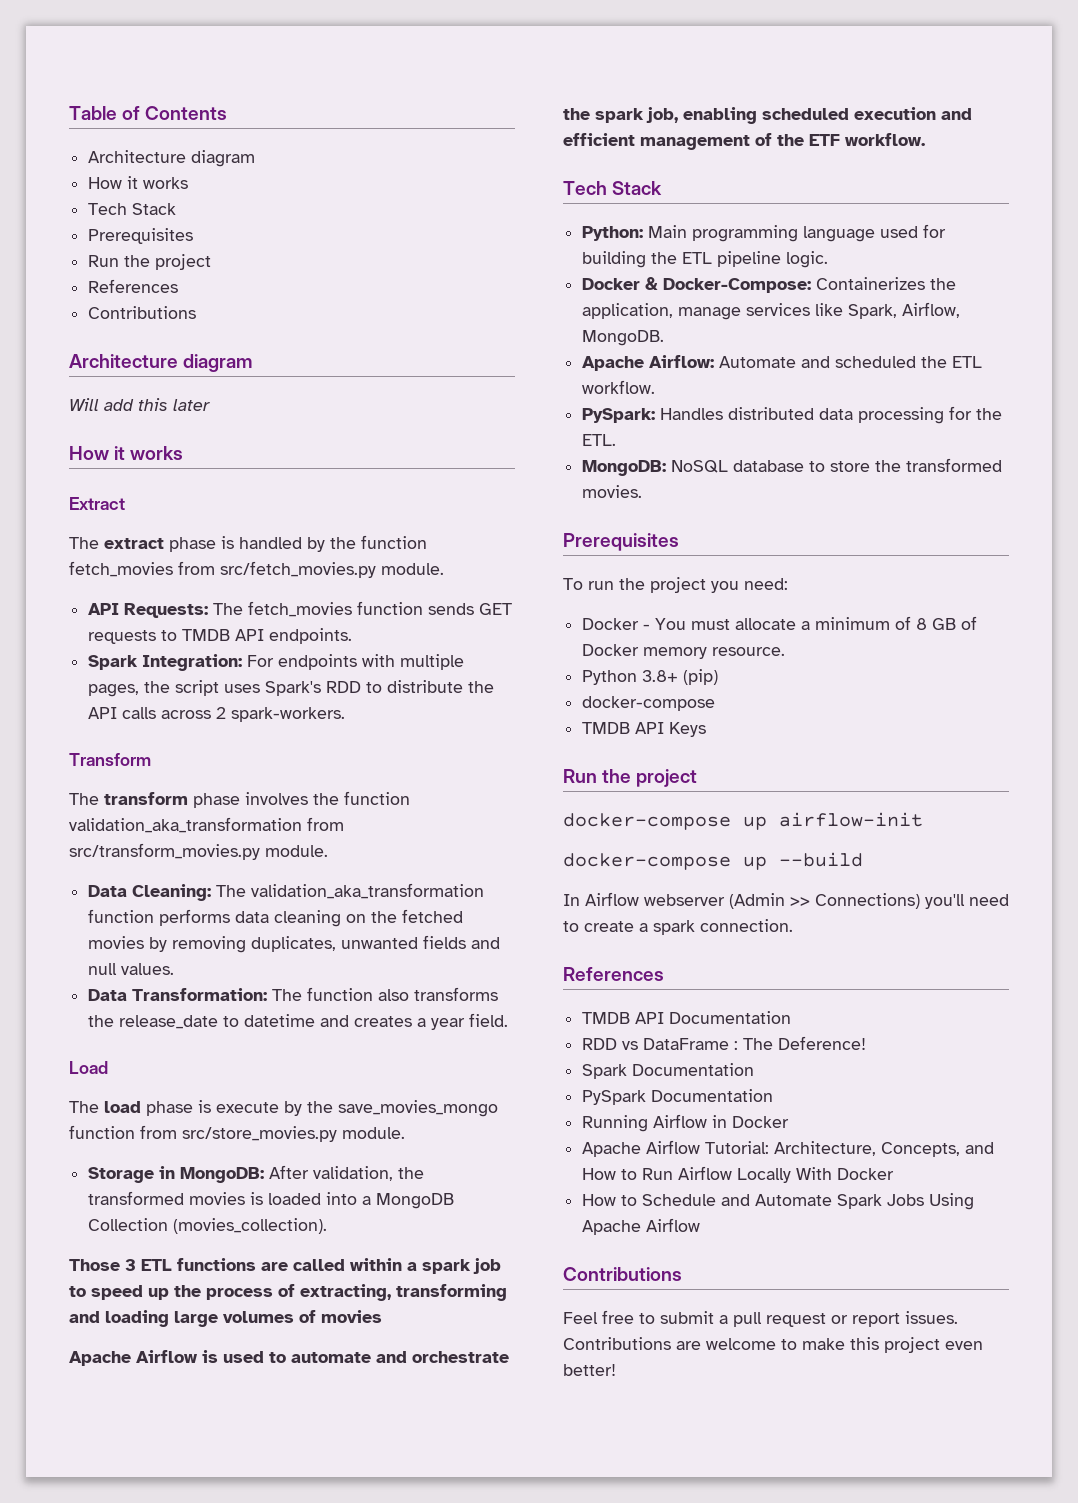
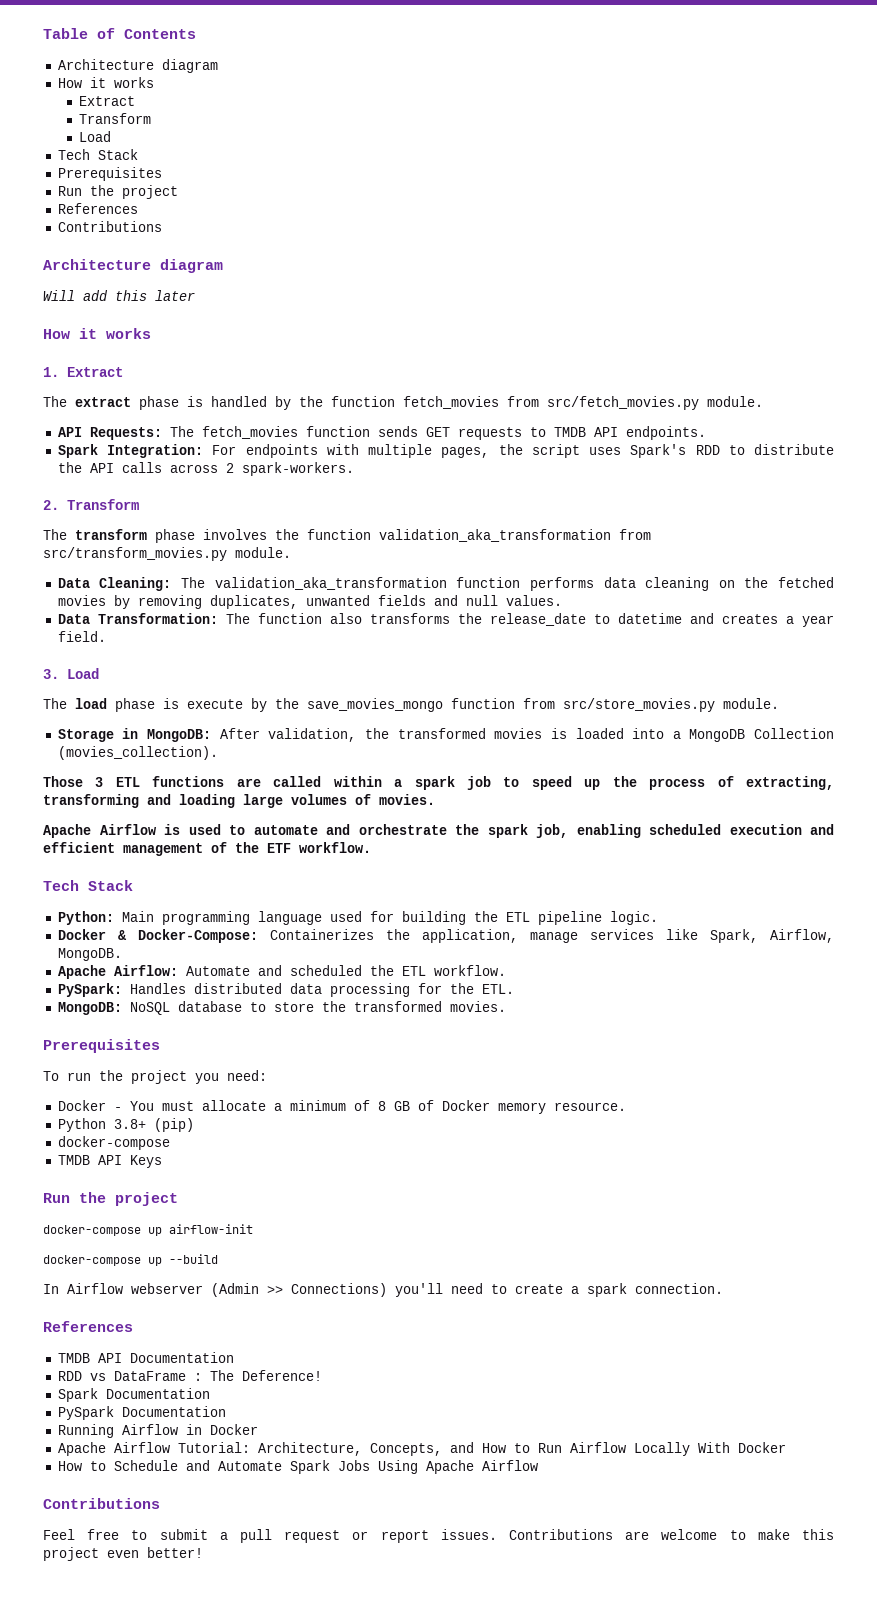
(189, 183) none -> [79,96,136,106] [79,113,152,124] [79,131,112,142] // Extract // Transform // Load
(184, 453) none -> [43,367,59,377] 1.
(346, 714) none -> [43,500,59,510] 2.
(509, 1020) none -> [43,669,59,679] 3.
[321,1310,382,1323] movies -> [379,794,435,805] movies.

